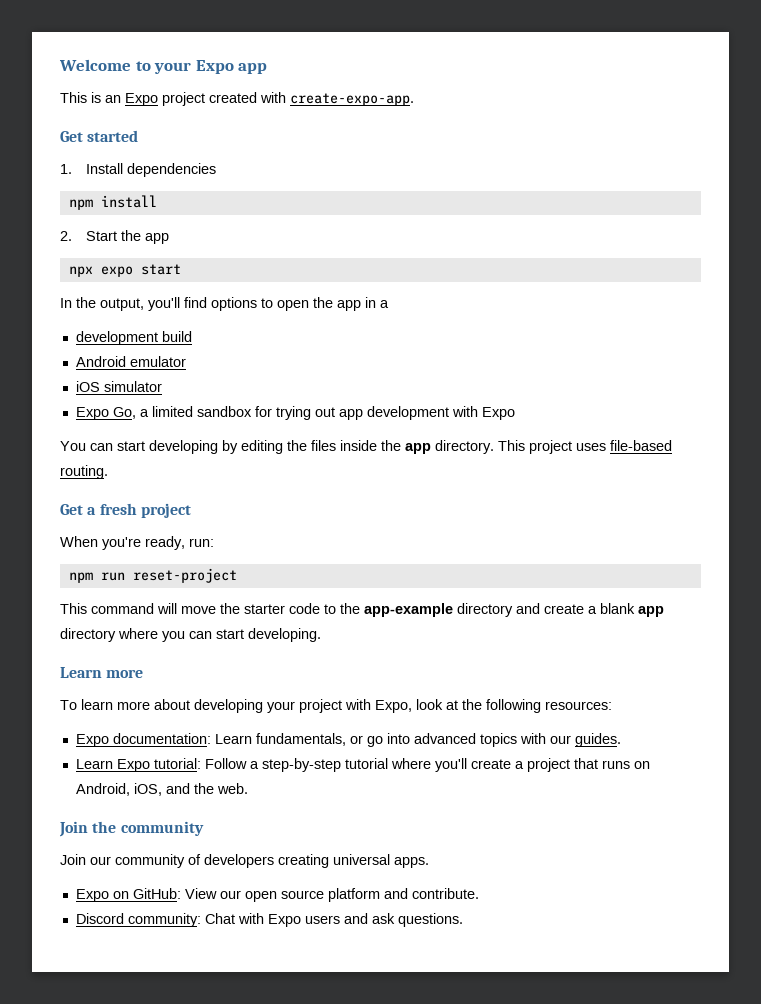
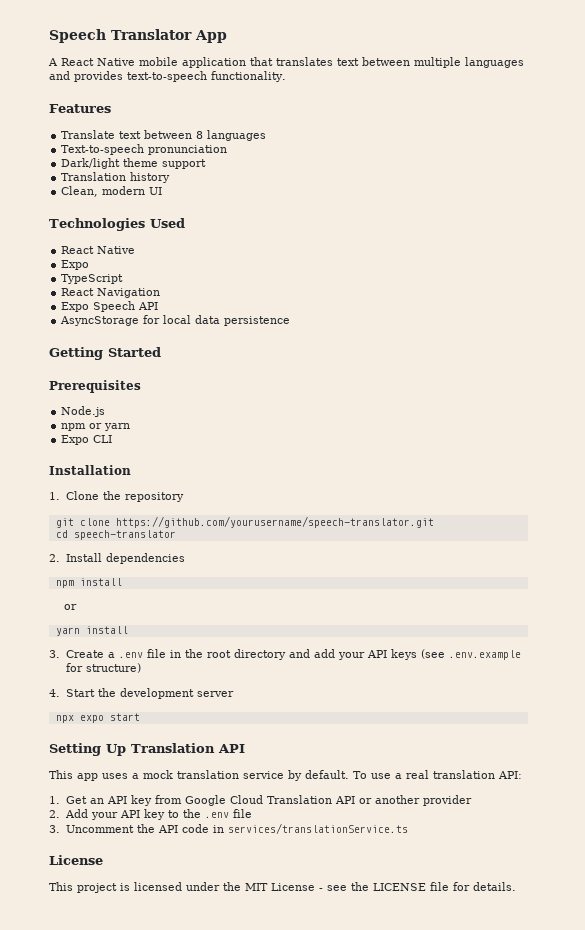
[59,59,268,74] [60,92,414,106] [60,130,139,142] [60,163,217,177] [68,195,157,210] [60,230,170,244] [68,264,181,277] [60,297,389,311] [75,331,192,345] [75,356,186,367] [75,381,162,392] [75,406,515,420] [60,440,672,454] [60,465,108,479] [60,503,191,518] [60,536,214,550] [68,568,237,583] [60,603,664,617] [60,628,321,642] [60,667,144,678] [60,699,612,713] [75,733,621,747] [75,758,650,772] [75,783,248,796] [59,821,204,837] [60,854,429,868] [75,888,479,902] [75,913,463,927] Welcome to your Expo app // This is an Expo project created with create-expo-app. // Get started // 1. Install dependencies // npm install // 2. Start the app // npx expo start // In the output, you'll find options to open the app in a // development build // Android emulator // iOS simulator // Expo Go, a limited sandbox for trying out app development with Expo // You can start developing by editing the files inside the app directory. This project uses file-based routing. // Get a fresh project // When you're ready, run: // npm run reset-project // This command will move the starter code to the app-example directory and create a blank app directory where you can start developing. // Learn more // To learn more about developing your project with Expo, look at the following resources: // Expo documentation: Learn fundamentals, or go into advanced topics with our guides. // Learn Expo tutorial: Follow a step-by-step tutorial where you'll create a project that runs on Android, iOS, and the web. // Join the community // Join our community of developers creating universal apps. // Expo on GitHub: View our open source platform and contribute. // Discord community: Chat with Expo users and ask questions. -> [49,29,227,43] [48,57,524,68] [49,71,286,82] [49,104,111,113] [61,130,267,141] [61,144,228,155] [61,158,207,169] [61,172,171,183] [61,186,163,197] [49,218,185,231] [61,246,136,254] [61,260,90,270] [61,274,124,284] [61,288,161,298] [61,301,159,312] [60,315,291,326] [49,347,161,360] [49,380,141,393] [61,406,106,417] [61,423,131,431] [61,435,113,445] [49,465,131,475] [49,491,184,502] [55,516,434,528] [55,530,176,540] [49,553,185,564] [55,578,122,588] [63,604,77,610] [55,626,128,636] [49,649,521,660] [65,663,141,673] [49,688,234,699] [55,713,140,723] [49,743,245,756] [49,770,522,781] [49,795,472,806] [49,809,252,820] [49,823,408,834] [49,855,103,865] [49,882,516,893] Speech Translator App // A React Native mobile application that translates text between multiple languages and provides text-to-speech functionality. // Features // Translate text between 8 languages // Text-to-speech pronunciation // Dark/light theme support // Translation history // Clean, modern UI // Technologies Used // React Native // Expo // TypeScript // React Navigation // Expo Speech API // AsyncStorage for local data persistence // Getting Started // Prerequisites // Node.js // npm or yarn // Expo CLI // Installation // 1. Clone the repository // git clone https://github.com/yourusername/speech-translator.git // cd speech-translator // 2. Install dependencies // npm install // or // yarn install // 3. Create a .env file in the root directory and add your API keys (see .env.example for structure) // 4. Start the development server // npx expo start // Setting Up Translation API // This app uses a mock translation service by default. To use a real translation API: // 1. Get an API key from Google Cloud Translation API or another provider // 2. Add your API key to the .env file // 3. Uncomment the API code in services/translationService.ts // License // This project is licensed under the MIT License - see the LICENSE file for details.

